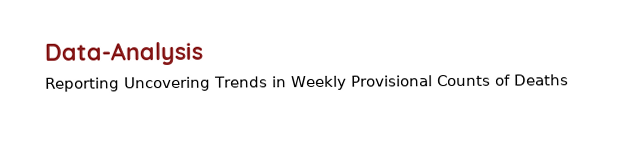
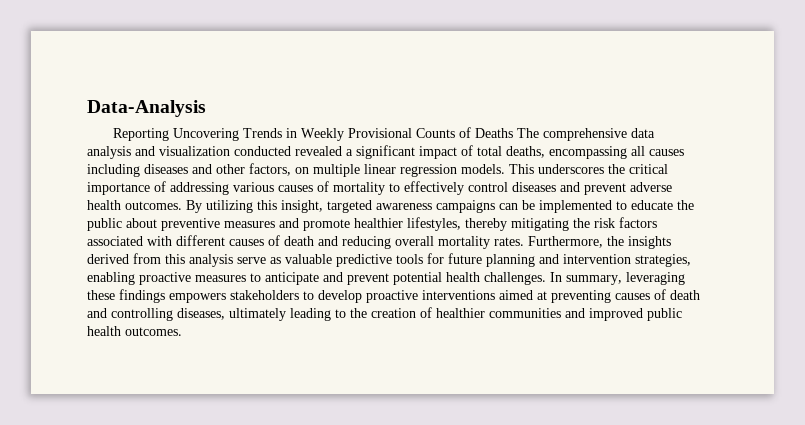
(569, 80) none -> [516,128,655,141] [87,145,684,159] [87,163,668,177] [87,181,672,195] [87,200,694,213] [87,217,657,231] [87,235,671,249] [87,253,691,267] [87,272,685,285] [87,289,700,303] [87,307,682,321] [87,326,182,336] The comprehensive data analysis and visualization conducted revealed a significant impact of total deaths, encompassing all causes including diseases and other factors, on multiple linear regression models. This underscores the critical importance of addressing various causes of mortality to effectively control diseases and prevent adverse health outcomes. By utilizing this insight, targeted awareness campaigns can be implemented to educate the public about preventive measures and promote healthier lifestyles, thereby mitigating the risk factors associated with different causes of death and reducing overall mortality rates. Furthermore, the insights derived from this analysis serve as valuable predictive tools for future planning and intervention strategies, enabling proactive measures to anticipate and prevent potential health challenges. In summary, leveraging these findings empowers stakeholders to develop proactive interventions aimed at preventing causes of death and controlling diseases, ultimately leading to the creation of healthier communities and improved public health outcomes.

